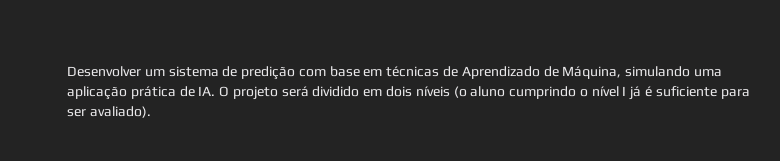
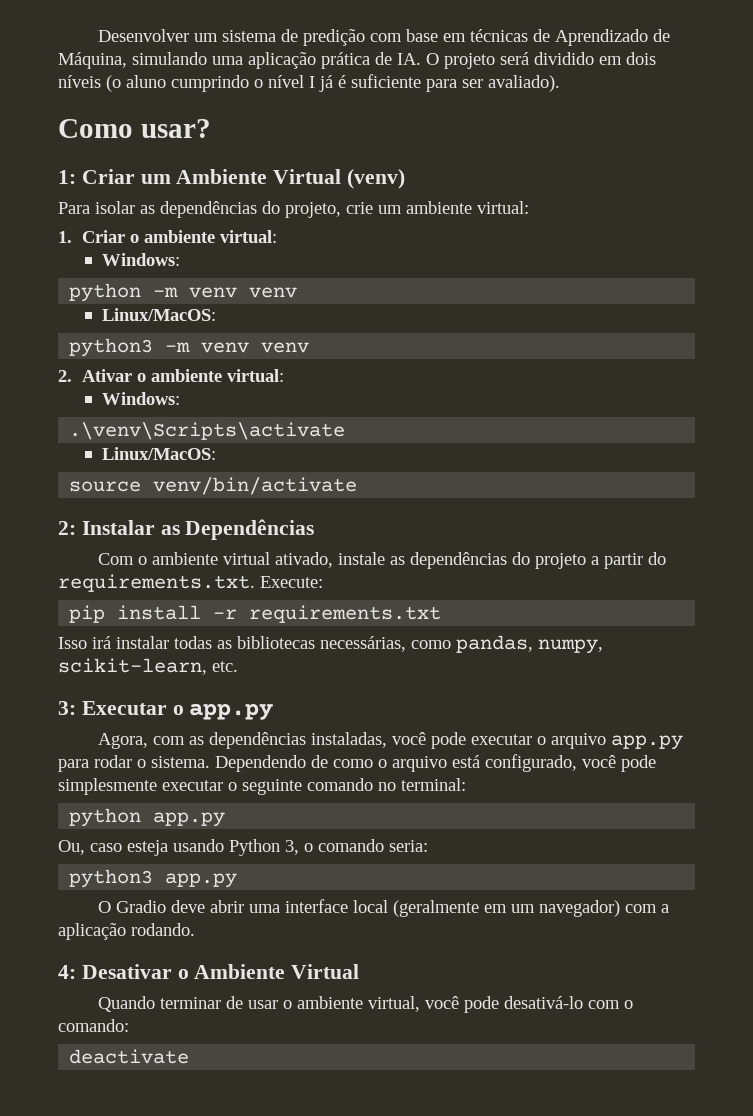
(151, 112) none -> [58,119,211,138] [58,169,406,189] [58,201,529,218] [58,230,277,243] [101,253,180,266] [69,283,298,302] [101,308,216,321] [69,338,310,357] [58,369,284,382] [101,392,180,405] [69,422,346,440] [101,447,216,460] [69,477,358,495] [58,519,315,540] [98,552,667,569] [58,574,323,592] [69,605,442,623] [58,635,603,654] [58,658,238,675] [58,701,274,720] [98,732,684,750] [58,754,656,772] [58,778,466,795] [69,808,226,827] [58,839,428,856] [69,869,238,888] [98,899,670,917] [58,923,195,940] [58,964,360,979] [98,996,634,1013] [58,1019,129,1032] [69,1049,190,1064] // Como usar? // 1: Criar um Ambiente Virtual (venv) // Para isolar as dependências do projeto, crie um ambiente virtual: // 1. Criar o ambiente virtual: // Windows: // python -m venv venv // Linux/MacOS: // python3 -m venv venv // 2. Ativar o ambiente virtual: // Windows: // .\venv\Scripts\activate // Linux/MacOS: // source venv/bin/activate // 2: Instalar as Dependências // Com o ambiente virtual ativado, instale as dependências do projeto a partir do requirements.txt. Execute: // pip install -r requirements.txt // Isso irá instalar todas as bibliotecas necessárias, como pandas, numpy, scikit-learn, etc. // 3: Executar o app.py // Agora, com as dependências instaladas, você pode executar o arquivo app.py para rodar o sistema. Dependendo de como o arquivo está configurado, você pode simplesmente executar o seguinte comando no terminal: // python app.py // Ou, caso esteja usando Python 3, o comando seria: // python3 app.py // O Gradio deve abrir uma interface local (geralmente em um navegador) com a aplicação rodando. // 4: Desativar o Ambiente Virtual // Quando terminar de usar o ambiente virtual, você pode desativá-lo com o comando: // deactivate

